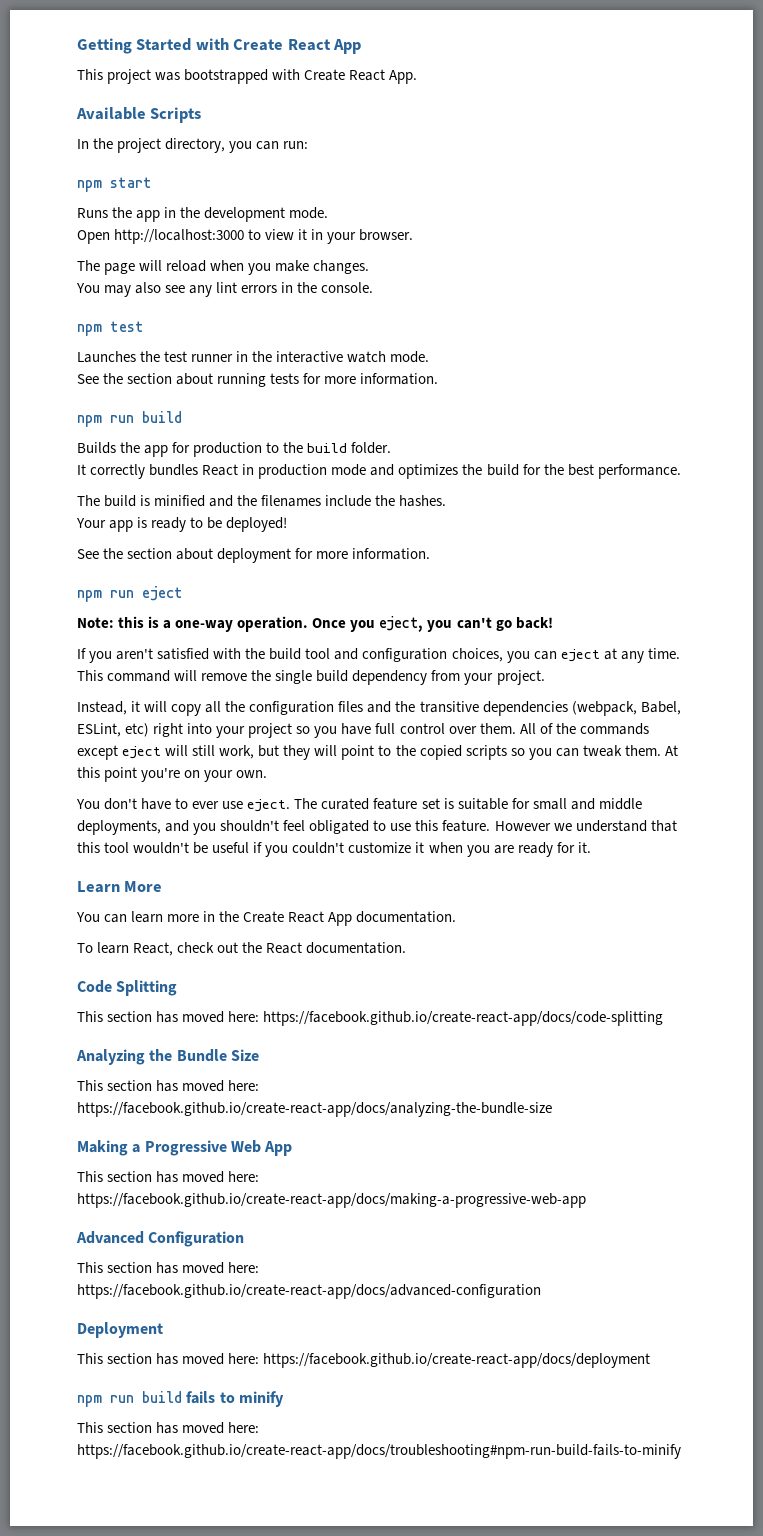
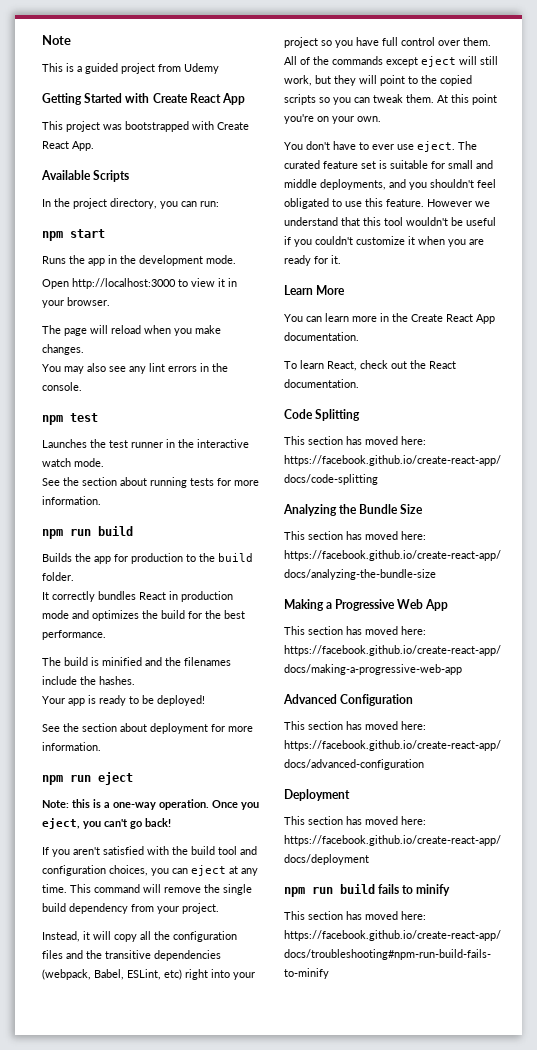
(77, 46) none -> [42,35,71,45] [42,63,219,74] Note // This is a guided project from Udemy //

